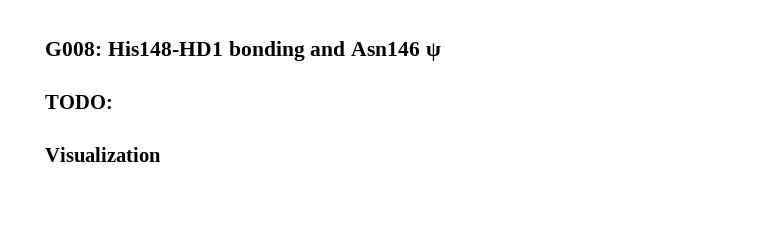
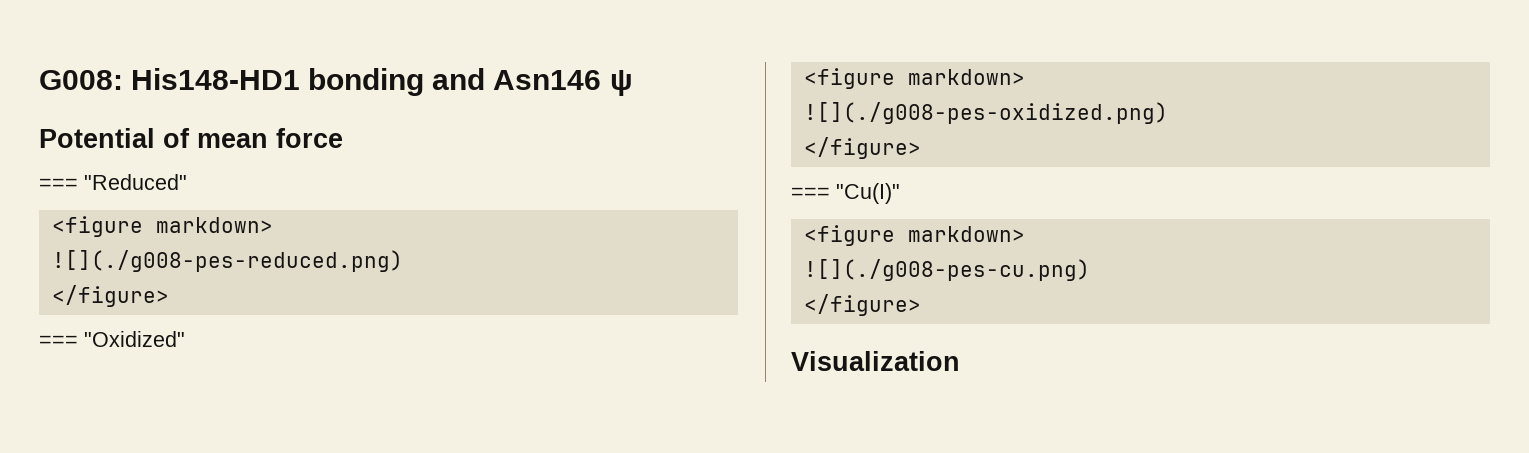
[45,95,113,109] TODO: -> [39,128,343,148] [39,174,187,190] [51,216,273,237] [51,250,403,272] [51,285,169,307] [39,331,185,347] [803,68,1025,89] [803,102,1168,124] [803,137,921,159] [791,183,900,204] [803,225,1025,246] [803,259,1090,281] [803,294,921,316] Potential of mean force // === "Reduced" // <figure markdown> // ![](./g008-pes-reduced.png) // </figure> // === "Oxidized" // <figure markdown> // ![](./g008-pes-oxidized.png) // </figure> // === "Cu(I)" // <figure markdown> // ![](./g008-pes-cu.png) // </figure>

